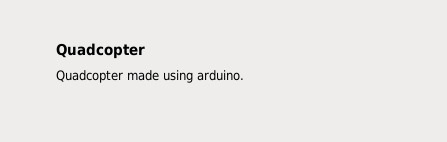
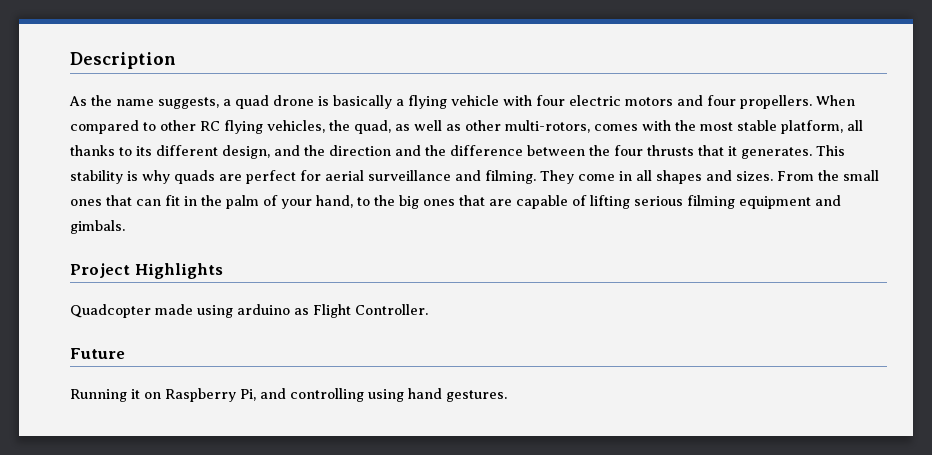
[56,43,145,59] [56,70,244,83] Quadcopter // Quadcopter made using arduino. -> [70,52,176,69] [69,95,855,109] [70,120,863,134] [70,145,845,159] [70,170,879,184] [70,195,841,209] [70,220,125,234] [70,263,223,279] [70,304,428,318] [70,348,125,359] [70,388,507,402] Description // As the name suggests, a quad drone is basically a flying vehicle with four electric motors and four propellers. When compared to other RC flying vehicles, the quad, as well as other multi-rotors, comes with the most stable platform, all thanks to its different design, and the direction and the difference between the four thrusts that it generates. This stability is why quads are perfect for aerial surveillance and filming. They come in all shapes and sizes. From the small ones that can fit in the palm of your hand, to the big ones that are capable of lifting serious filming equipment and gimbals. // Project Highlights // Quadcopter made using arduino as Flight Controller. // Future // Running it on Raspberry Pi, and controlling using hand gestures.

